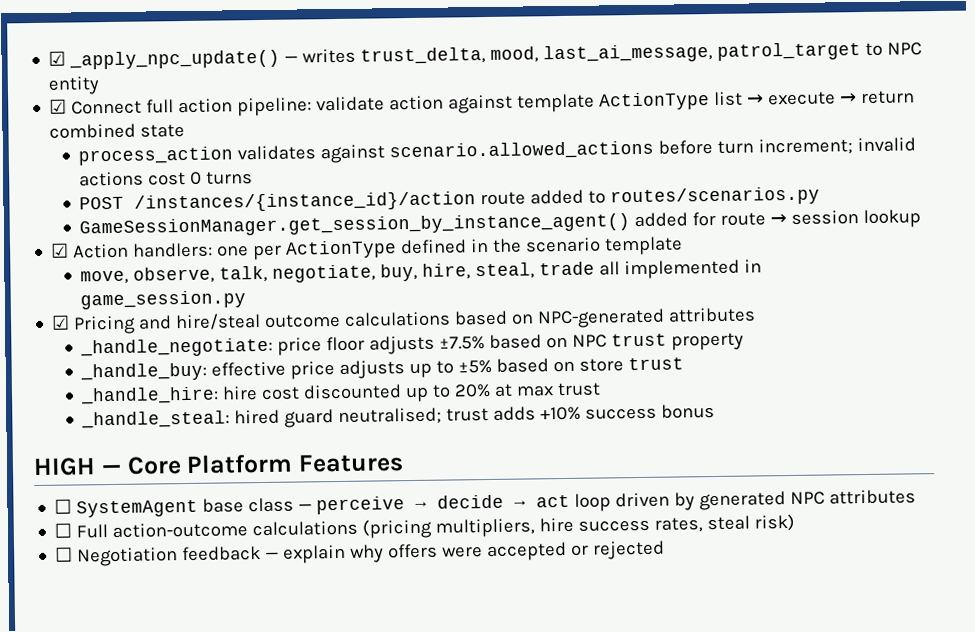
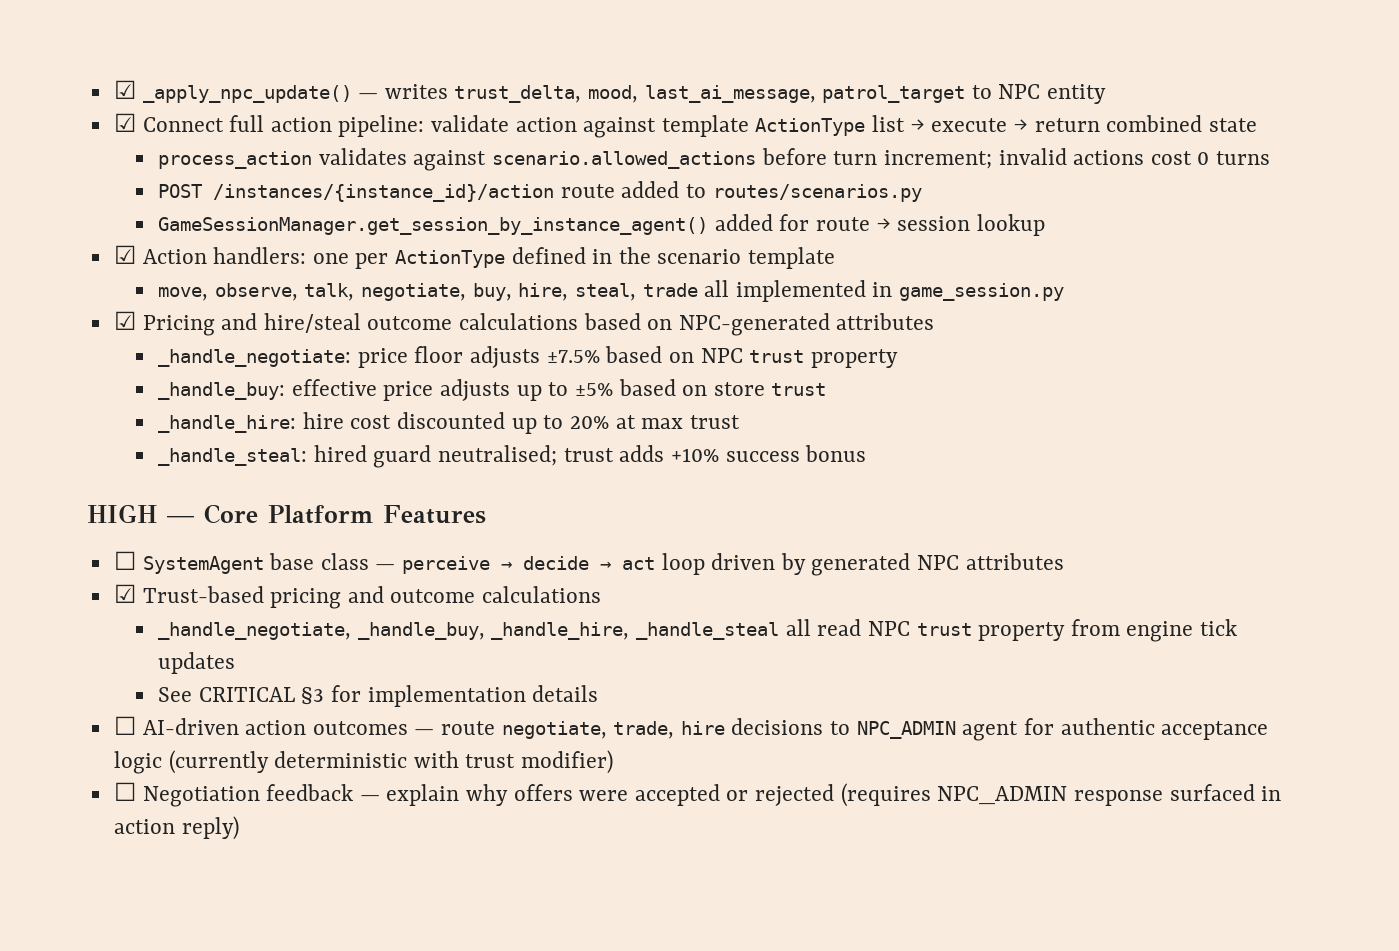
[54,513,796,539] ☐ Full action-outcome calculations (pricing multipliers, hire success rates, steal risk) -> [113,584,602,609] [158,619,1238,642] [158,652,236,674] [158,685,599,707] [113,716,1269,741] [113,750,614,774] ☑ Trust-based pricing and outcome calculations // _handle_negotiate, _handle_buy, _handle_hire, _handle_steal all read NPC trust property from engine tick updates // See CRITICAL §3 for implementation details // ☐ AI-driven action outcomes — route negotiate, trade, hire decisions to NPC_ADMIN agent for authentic acceptance logic (currently deterministic with trust modifier)
(666, 550) none -> [840,783,1282,807] [113,816,239,840] (requires NPC_ADMIN response surfaced in action reply)

